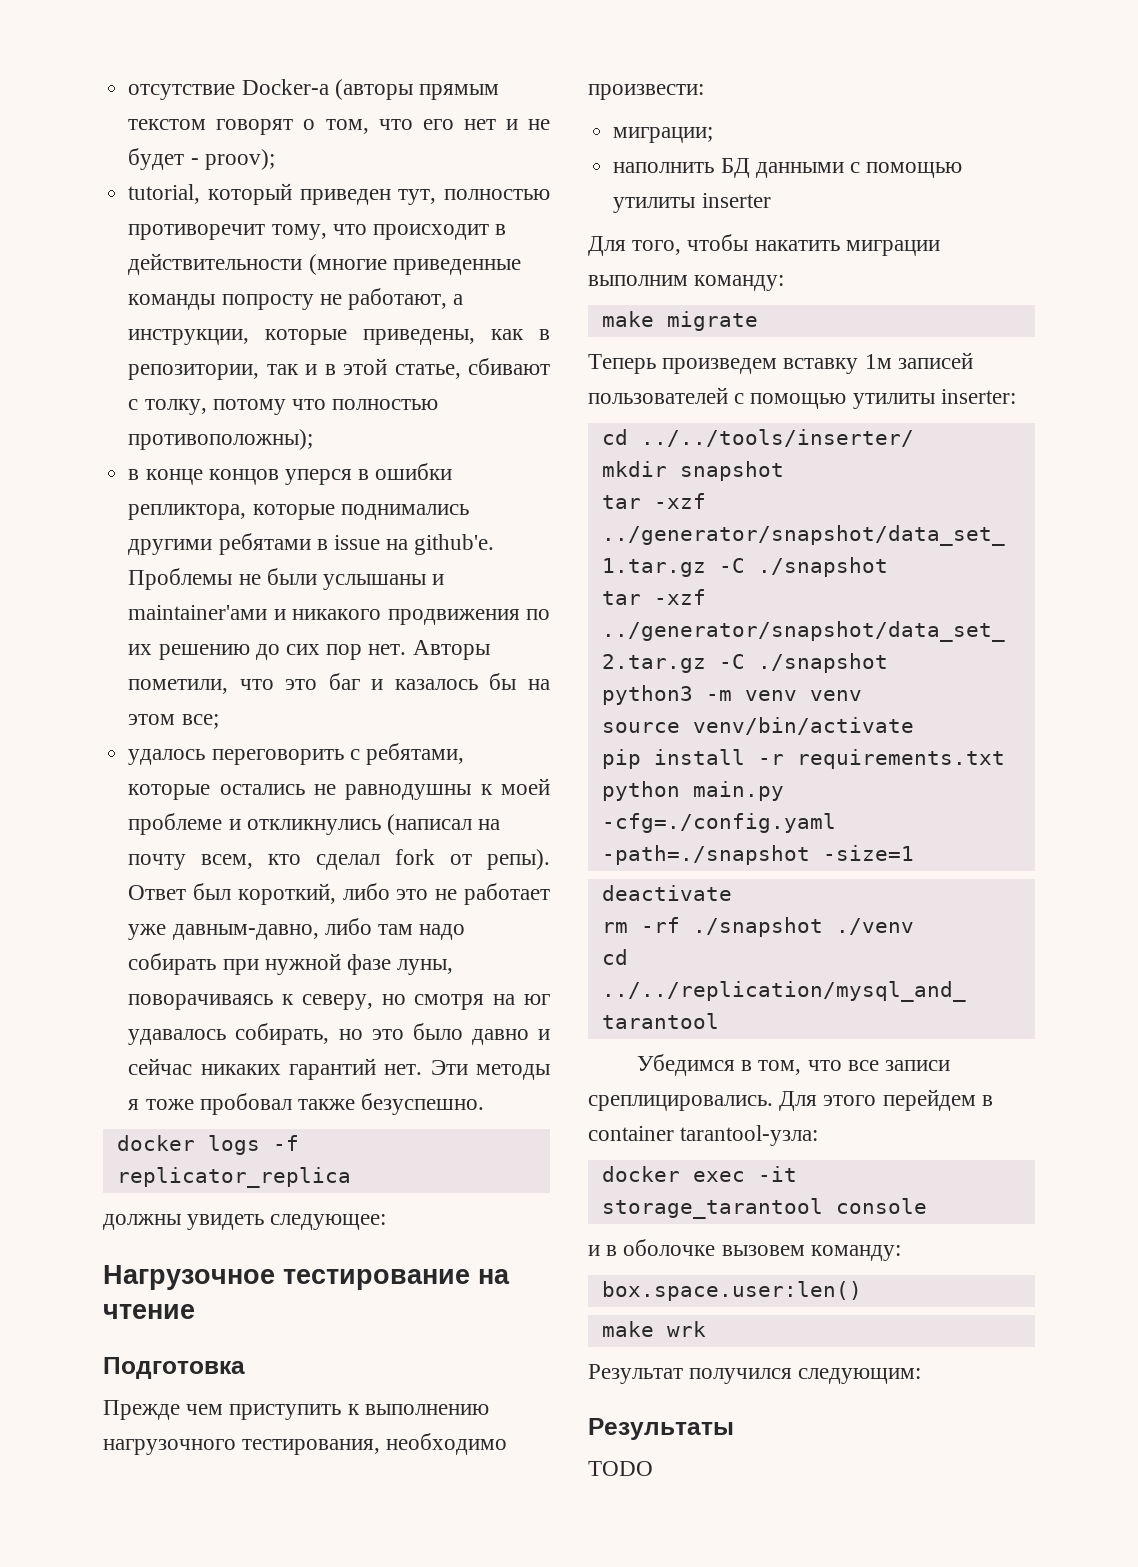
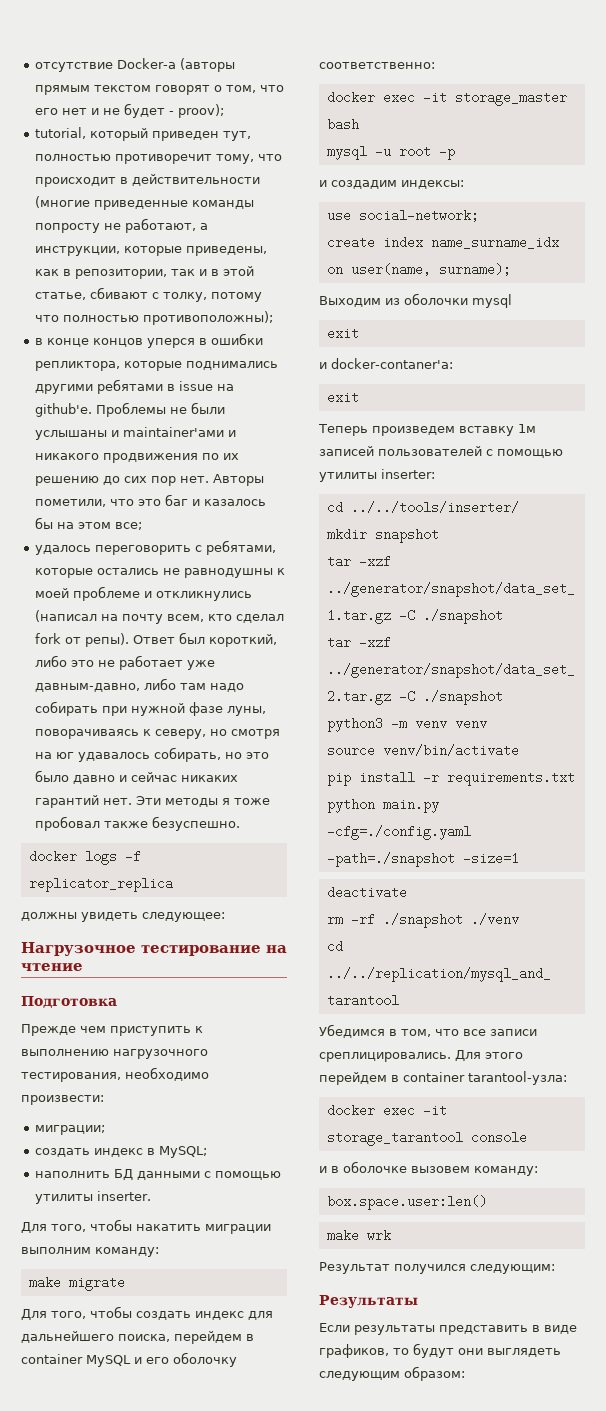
(714, 135) none -> [35,1146,208,1158] // создать индекс в MySQL;
[701,193,771,208] inserter -> [97,1191,152,1201] inserter.
(758, 321) none -> [21,1306,273,1320] [21,1331,254,1344] [21,1352,237,1367] [319,62,435,69] [326,91,567,106] [326,118,359,131] [326,145,455,160] [319,180,464,189] [326,209,479,222] [326,236,559,249] [326,263,511,276] [319,293,512,308] [326,327,359,340] [319,358,453,369] [326,391,359,404] // Для того, чтобы создать индекс для дальнейшего поиска, перейдем в container MySQL и его оболочку соответственно: // docker exec -it storage_master bash // mysql -u root -p // и создадим индексы: // use social-network; // create index name_surname_idx on user(name, surname); // Выходим из оболочки mysql // exit // и docker-contaner'а: // exit
[588,1461,653,1476] TODO -> [319,1323,577,1335] [319,1343,561,1358] [319,1366,465,1381] Если результаты представить в виде графиков, то будут они выглядеть следующим образом:

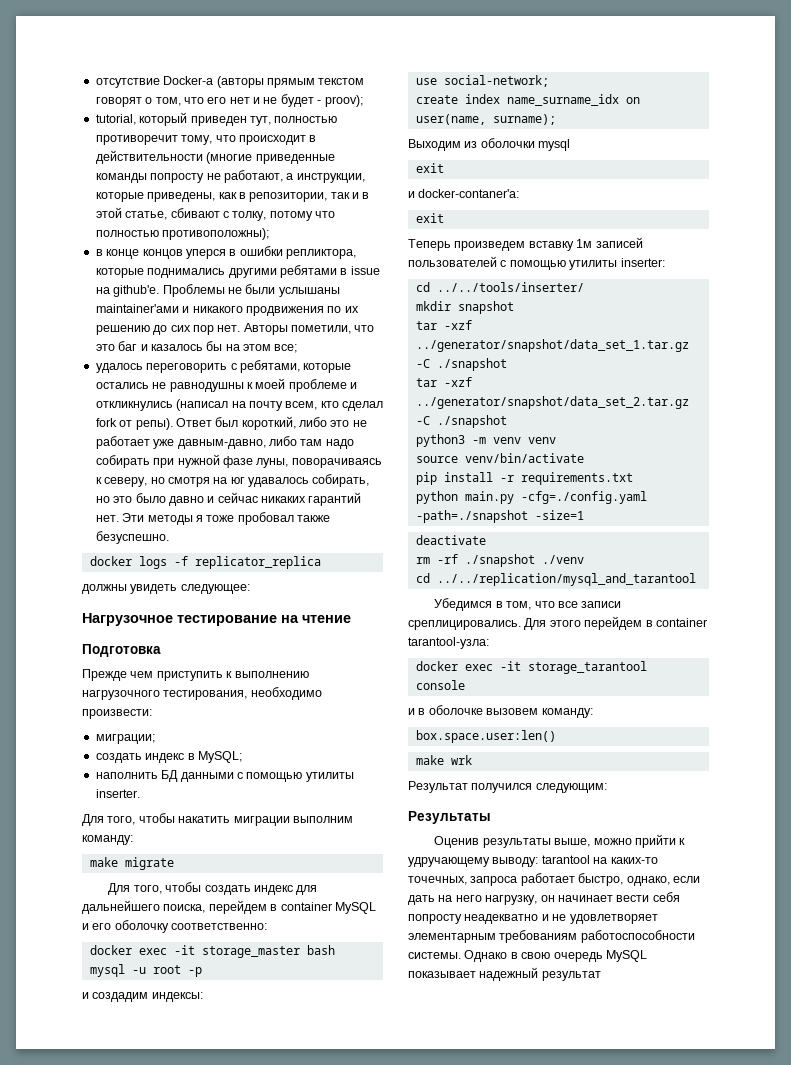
[111,430,120,437] и -> (340, 292) none
[319,1323,577,1335] [319,1343,561,1358] [319,1366,465,1381] Если результаты представить в виде графиков, то будут они выглядеть следующим образом: -> [434,834,686,848] [408,855,658,867] [408,873,700,886] [408,892,680,905] [408,914,658,924] [408,930,695,943] [408,950,647,962] [408,967,601,981] Оценив результаты выше, можно прийти к удручающему выводу: tarantool на каких-то точечных, запроса работает быстро, однако, если дать на него нагрузку, он начинает вести себя попросту неадекватно и не удовлетворяет элементарным требованиям работоспособности системы. Однако в свою очередь MySQL показывает надежный результат

